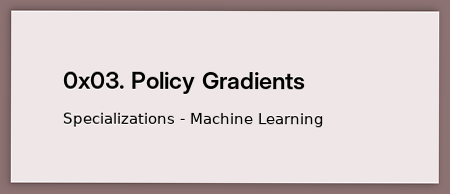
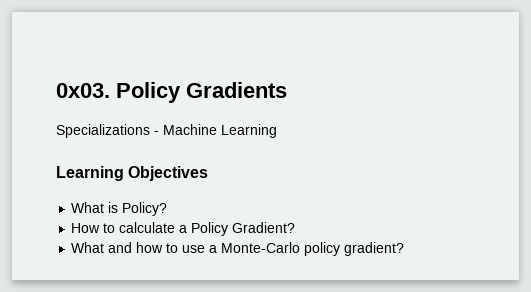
(324, 120) none -> [56,166,209,181] [71,202,168,216] [71,222,296,236] [71,242,405,256] // Learning Objectives // What is Policy? // How to calculate a Policy Gradient? // What and how to use a Monte-Carlo policy gradient?

